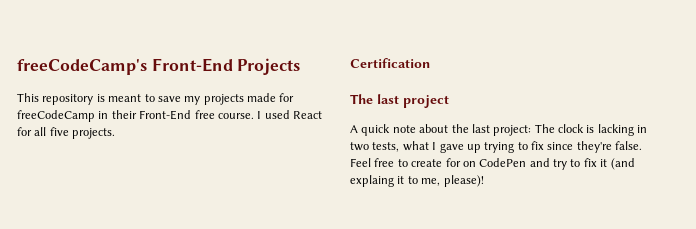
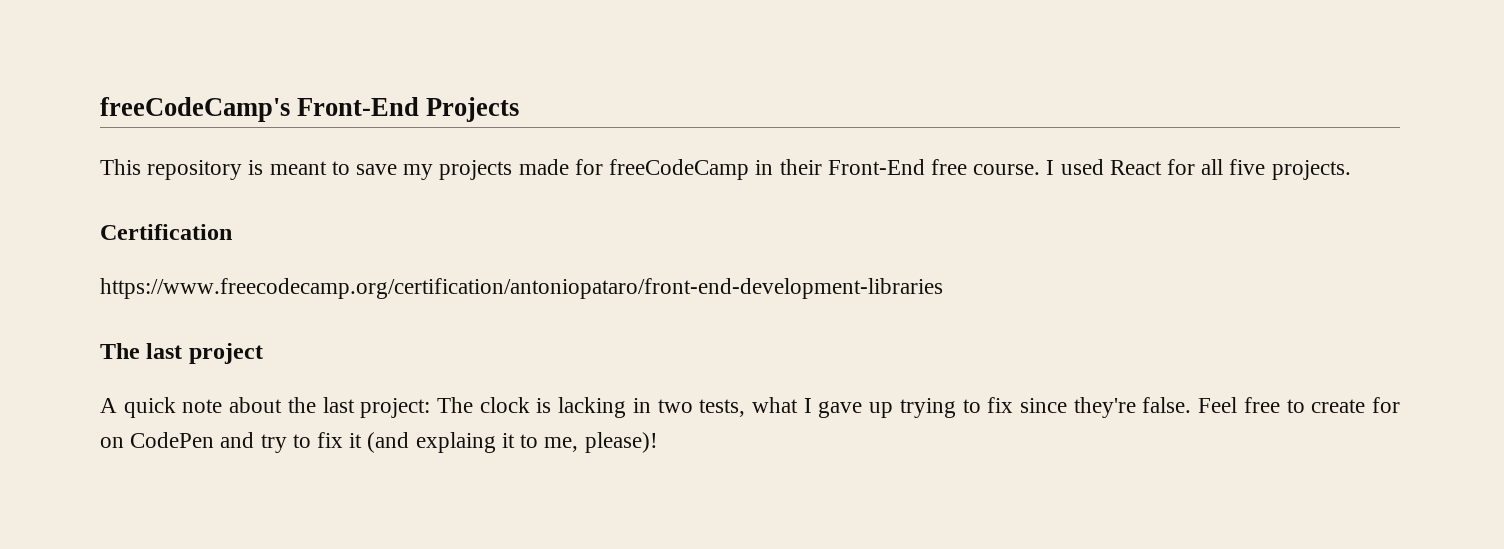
(430, 63) none -> [100,278,943,299] // https://www.freecodecamp.org/certification/antoniopataro/front-end-development-libraries

